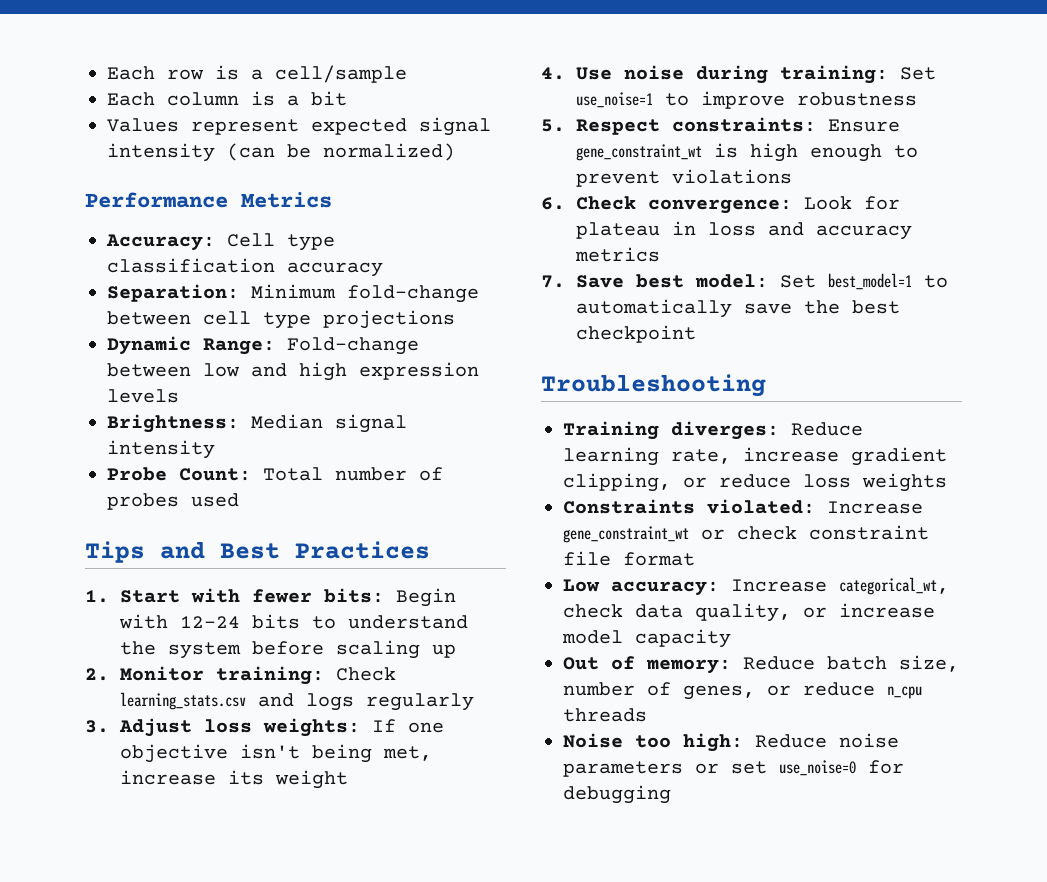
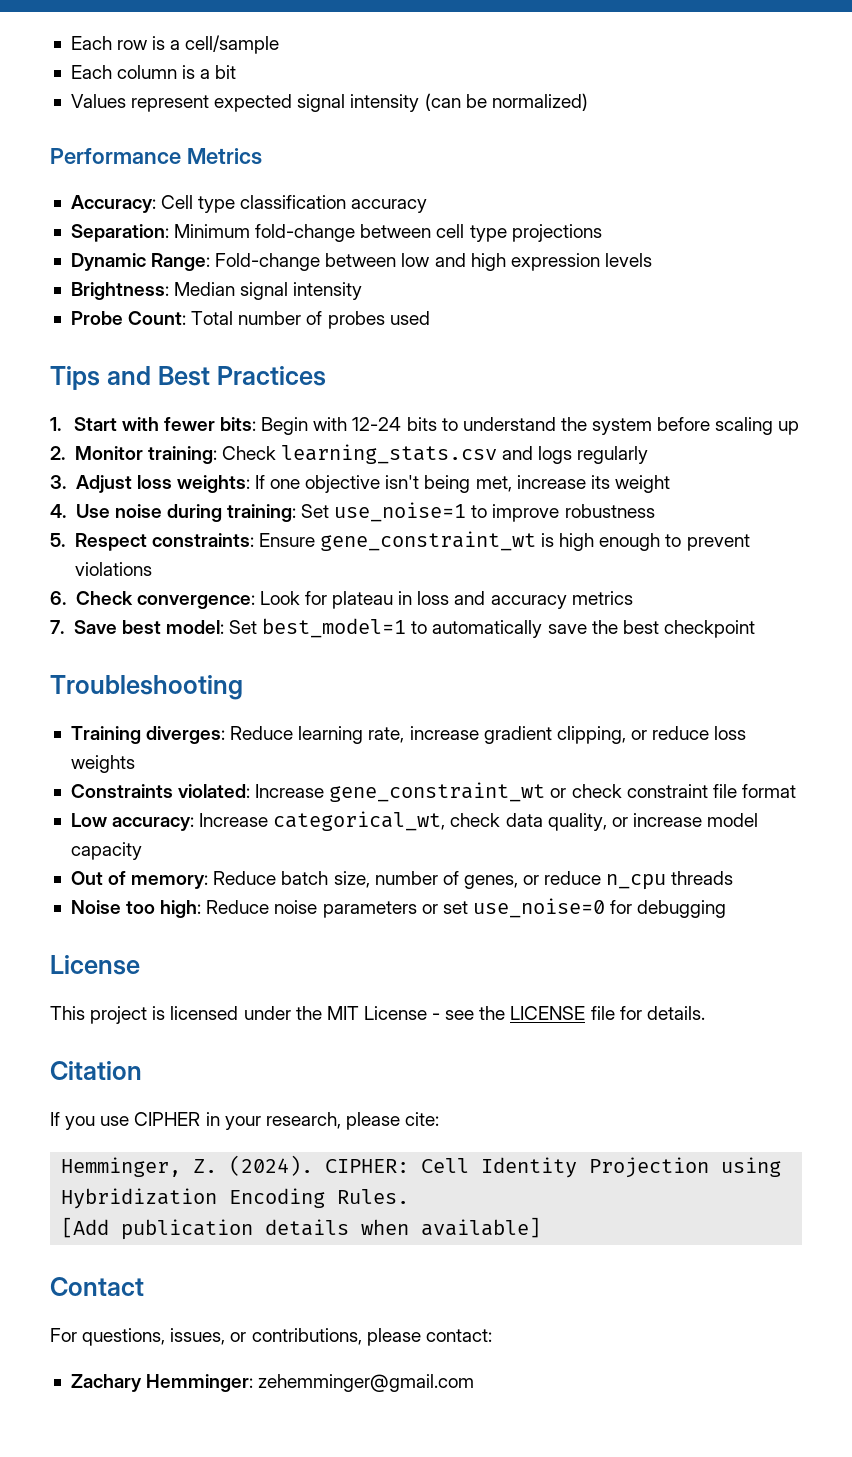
(671, 794) none -> [50,955,140,975] [50,1006,705,1024] [50,1061,142,1080] [50,1112,440,1130] [61,1155,782,1178] [61,1188,410,1209] [61,1217,542,1240] [50,1277,144,1296] [50,1328,492,1346] [70,1374,475,1392] // License // This project is licensed under the MIT License - see the LICENSE file for details. // Citation // If you use CIPHER in your research, please cite: // Hemminger, Z. (2024). CIPHER: Cell Identity Projection using Hybridization Encoding Rules. // [Add publication details when available] // Contact // For questions, issues, or contributions, please contact: // Zachary Hemminger: zehemminger@gmail.com

